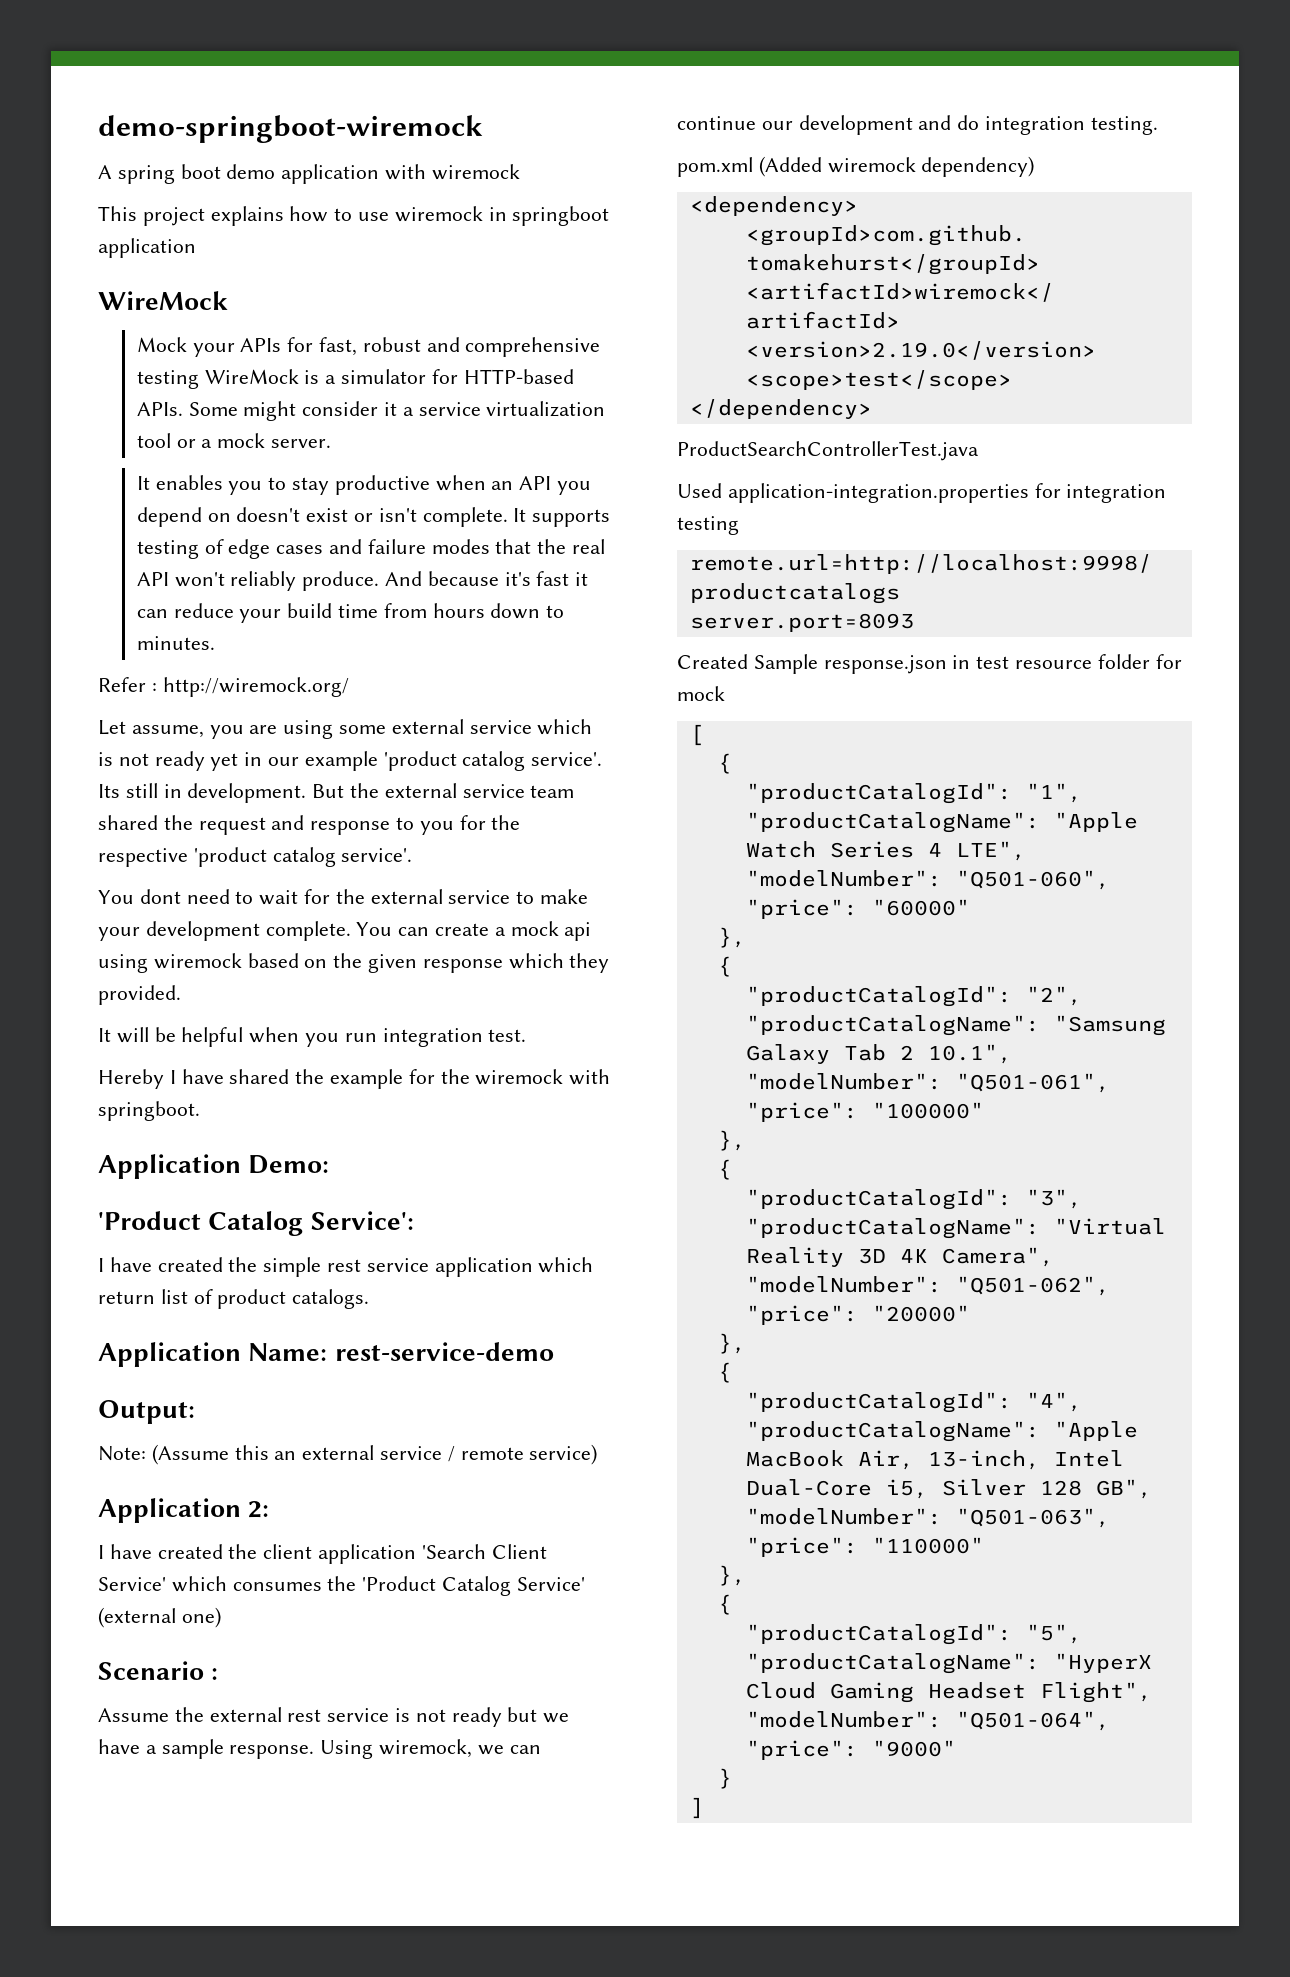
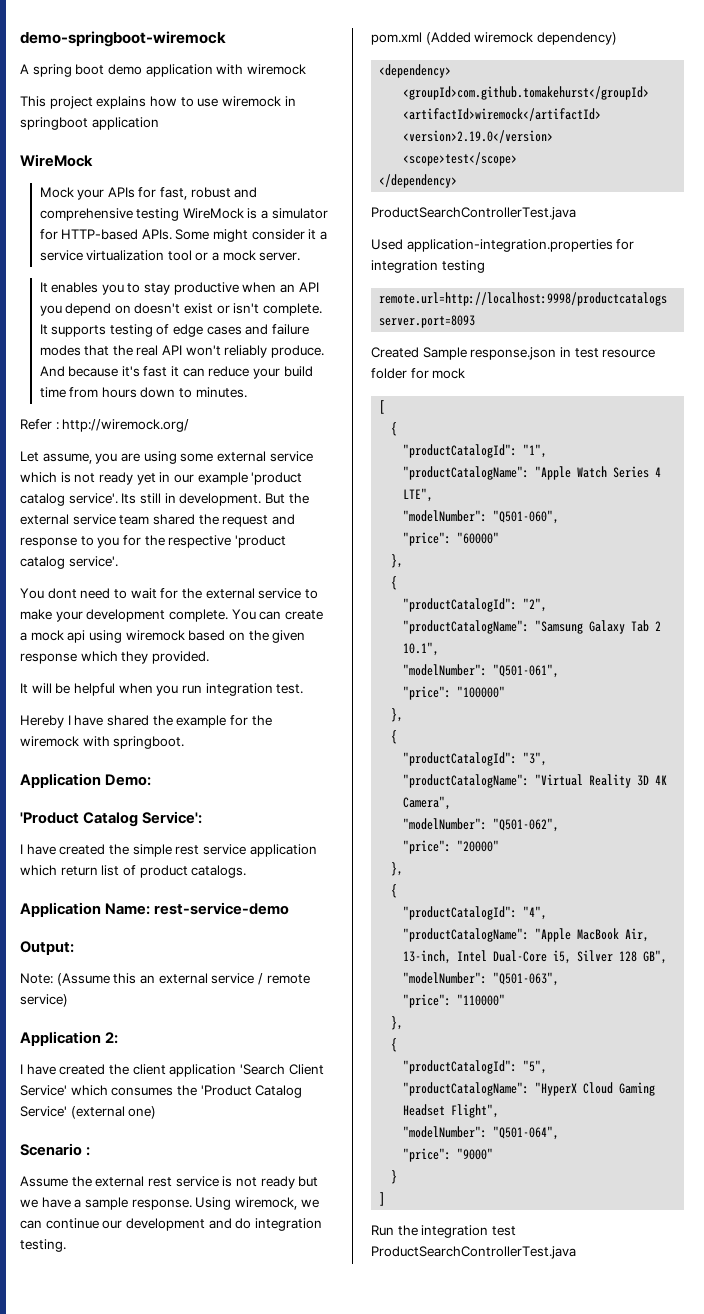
(704, 1808) none -> [371,1225,516,1238] [371,1246,576,1259] // Run the integration test ProductSearchControllerTest.java

